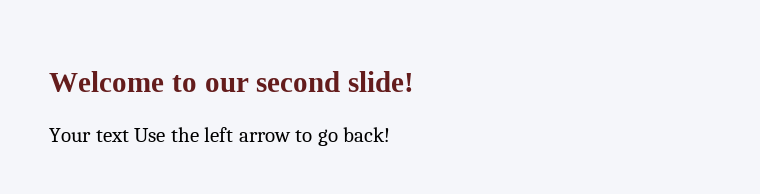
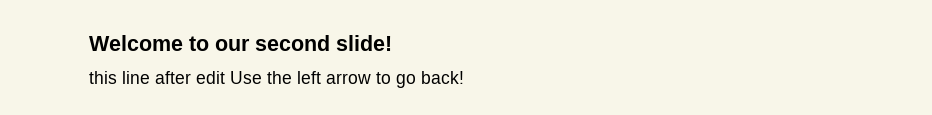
[49,128,129,142] Your text -> [89,71,225,84] this line after edit

